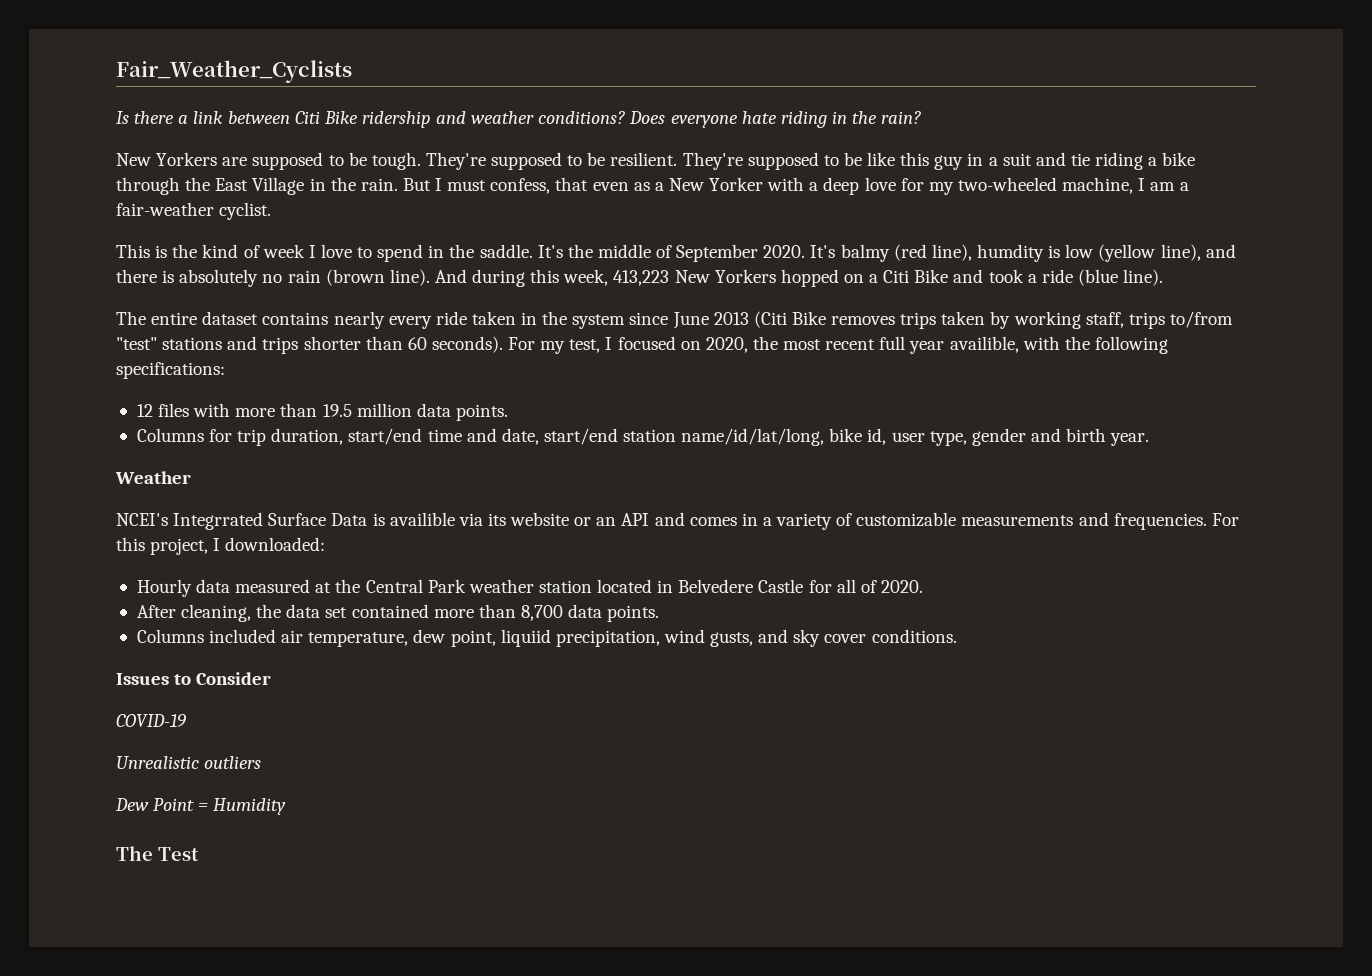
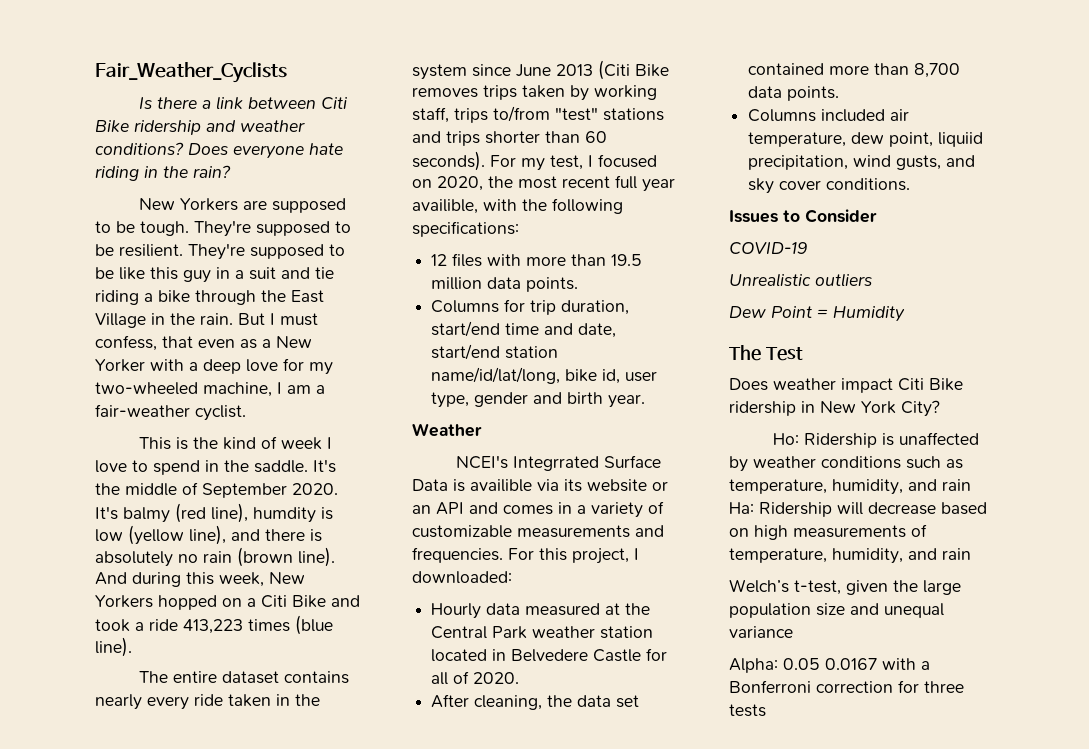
[613,270,670,286] 413,223 -> (264, 579) none
(1073, 276) none -> [183,619,290,634] 413,223 times
(199, 854) none -> [729,378,963,393] [729,400,940,417] [772,432,979,448] [729,456,963,472] [729,479,971,495] [729,502,987,517] [729,524,927,540] [729,548,971,564] [729,579,961,595] [729,603,944,618] [729,626,793,638] [729,658,930,673] [729,680,964,693] [729,704,766,717] // Does weather impact Citi Bike ridership in New York City? // Ho: Ridership is unaffected by weather conditions such as temperature, humidity, and rain Ha: Ridership will decrease based on high measurements of temperature, humidity, and rain // Welch’s t-test, given the large population size and unequal variance // Alpha: 0.05 0.0167 with a Bonferroni correction for three tests

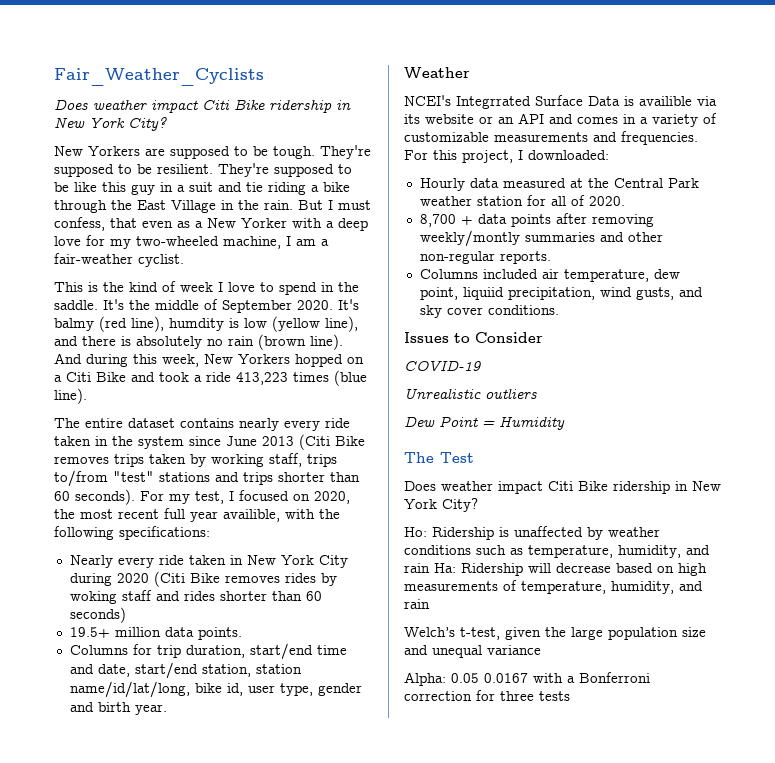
[138,96,348,110] [95,120,305,135] [95,142,343,159] [95,165,231,181] Is there a link between Citi Bike ridership and weather conditions? Does everyone hate riding in the rain? -> [54,99,351,113] [54,117,167,131] Does weather impact Citi Bike ridership in New York City?
[431,253,643,267] 12 files with more than 19.5 -> [69,555,348,568] [69,571,337,587] [69,590,322,604] [69,607,126,623] [69,627,110,638] Nearly every ride taken in New York City during 2020 (Citi Bike removes rides by woking staff and rides shorter than 60 seconds) // 19.5+
(501, 352) none -> [201,664,251,677] station,
[431,649,642,662] located in Belvedere Castle -> (523, 201) none
[431,694,640,710] [748,63,961,78] [748,86,840,101] After cleaning, the data set contained more than 8,700 data points. -> [419,213,654,227] [419,230,663,247] [419,251,551,264] 8,700 + data points after removing weekly/montly summaries and other non-regular reports.

